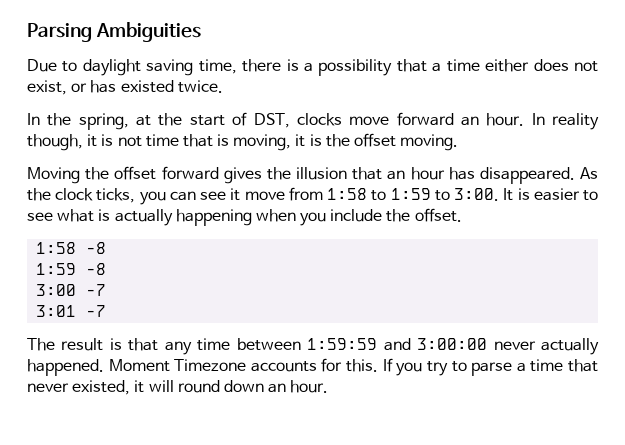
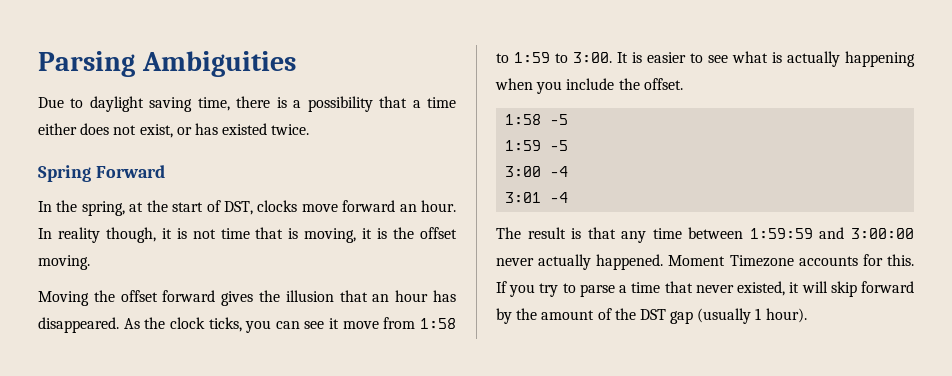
(223, 86) none -> [38,165,165,182] // Spring Forward
[86,242,107,254] [36,263,107,275] -8 // 1:59 -8 -> [550,114,569,125] [505,140,569,151] -5 // 1:59 -5
[86,284,107,296] -7 -> [550,166,569,177] -4
[86,305,107,317] -7 -> [550,192,569,203] -4
[177,380,329,393] round down an hour. -> [830,281,914,297] [496,308,807,324] skip forward by the amount of the DST gap (usually 1 hour).

